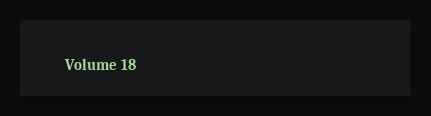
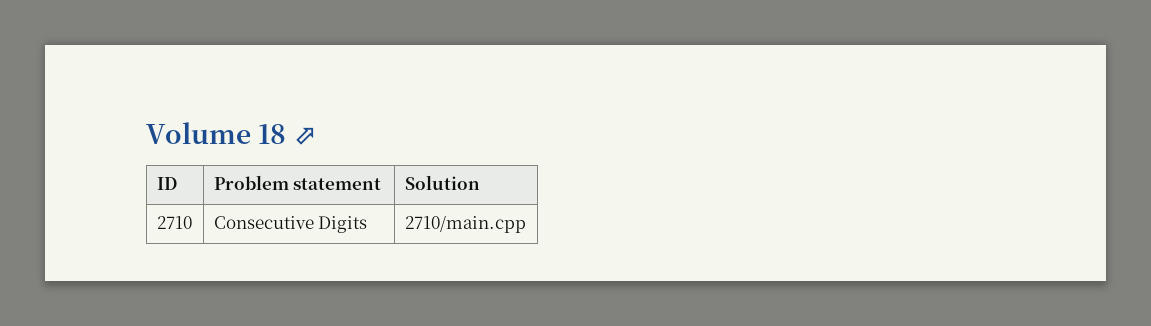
(137, 64) none -> [293,127,317,145] [156,177,177,190] [213,175,382,190] [404,175,480,190] [156,216,192,229] [213,216,368,233] [404,215,526,233] ⬀ // ID | Problem statement | Solution // 2710 | Consecutive Digits | 2710/main.cpp

